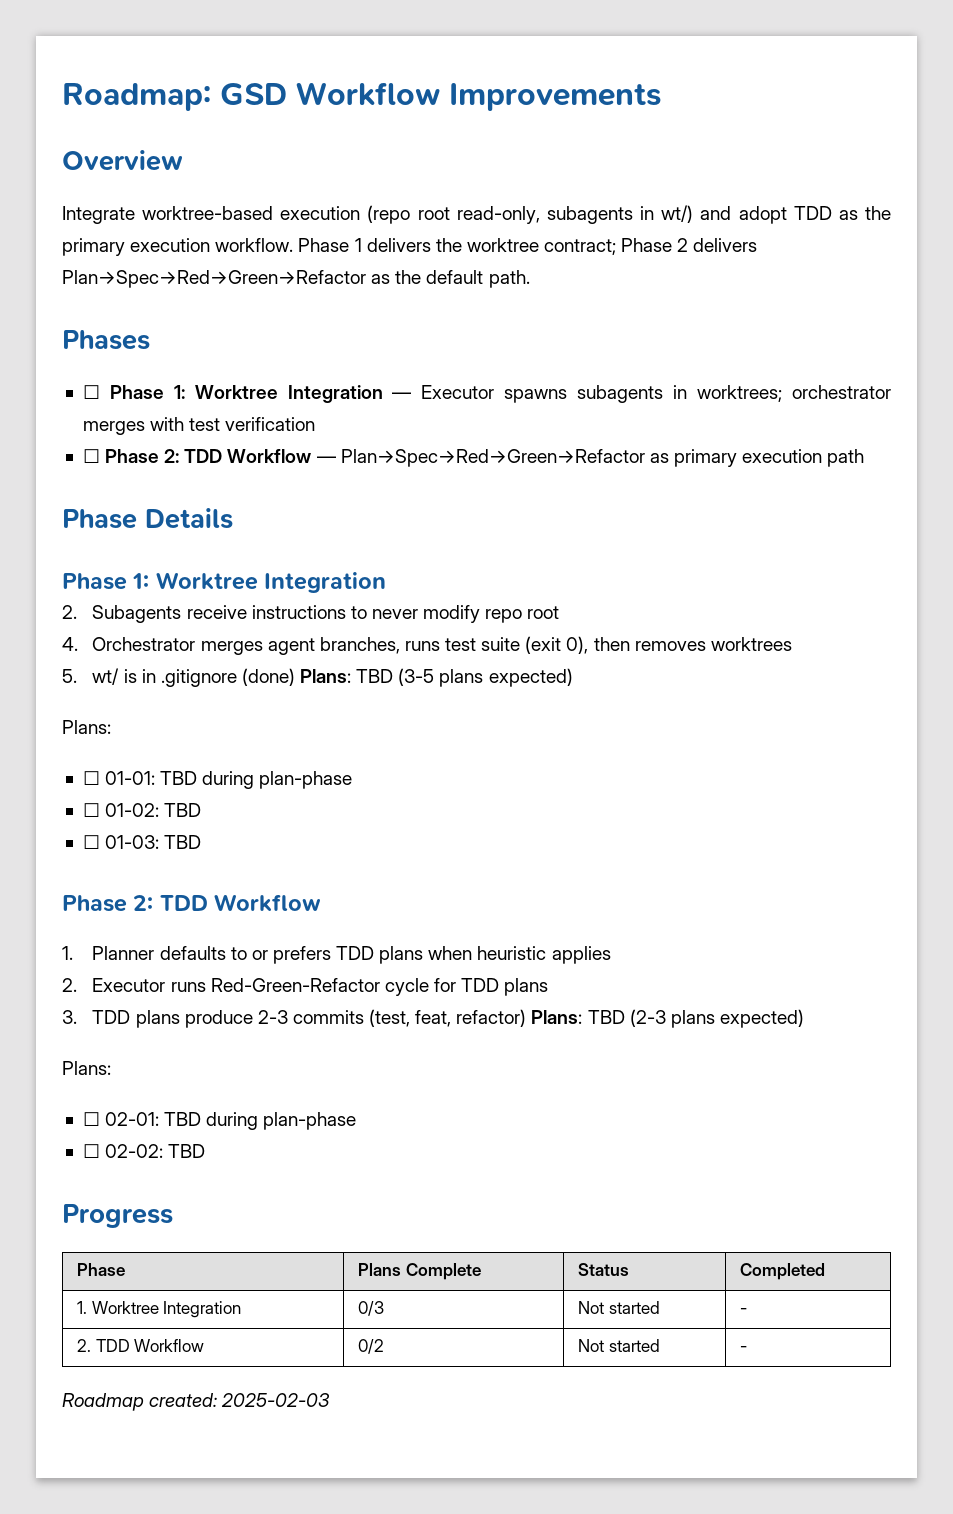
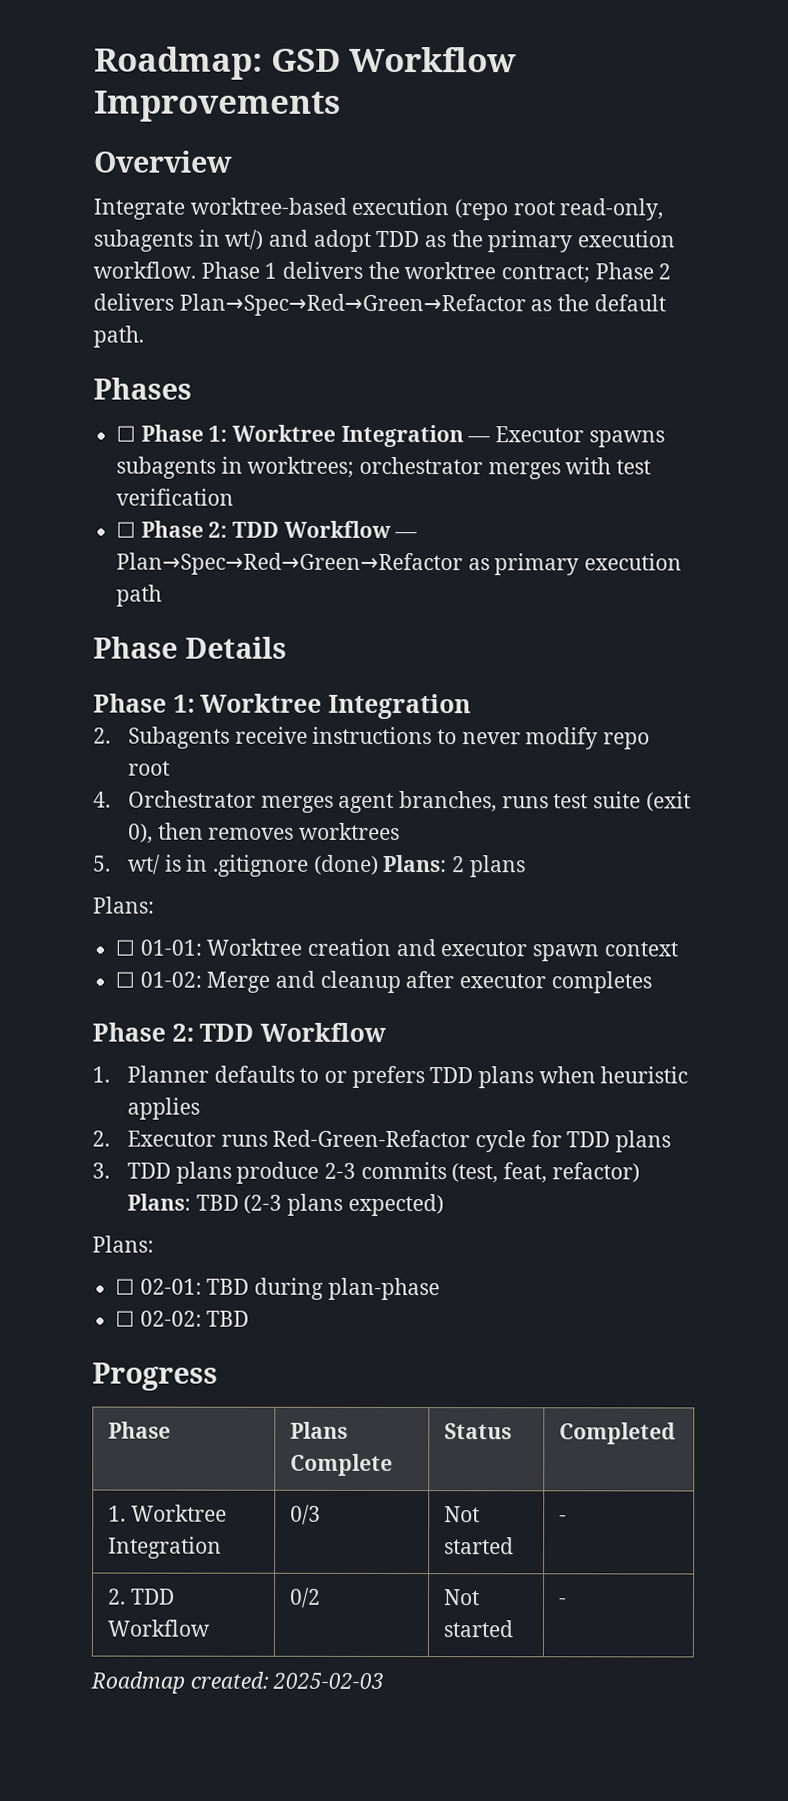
[356,668,573,687] TBD (3-5 plans expected) -> [451,855,526,878] 2 plans
[160,771,353,789] [82,803,202,817] [82,835,202,849] TBD during plan-phase // ☐ 01-02: TBD // ☐ 01-03: TBD -> [206,938,678,962] [115,970,652,994] Worktree creation and executor spawn context // ☐ 01-02: Merge and cleanup after executor completes

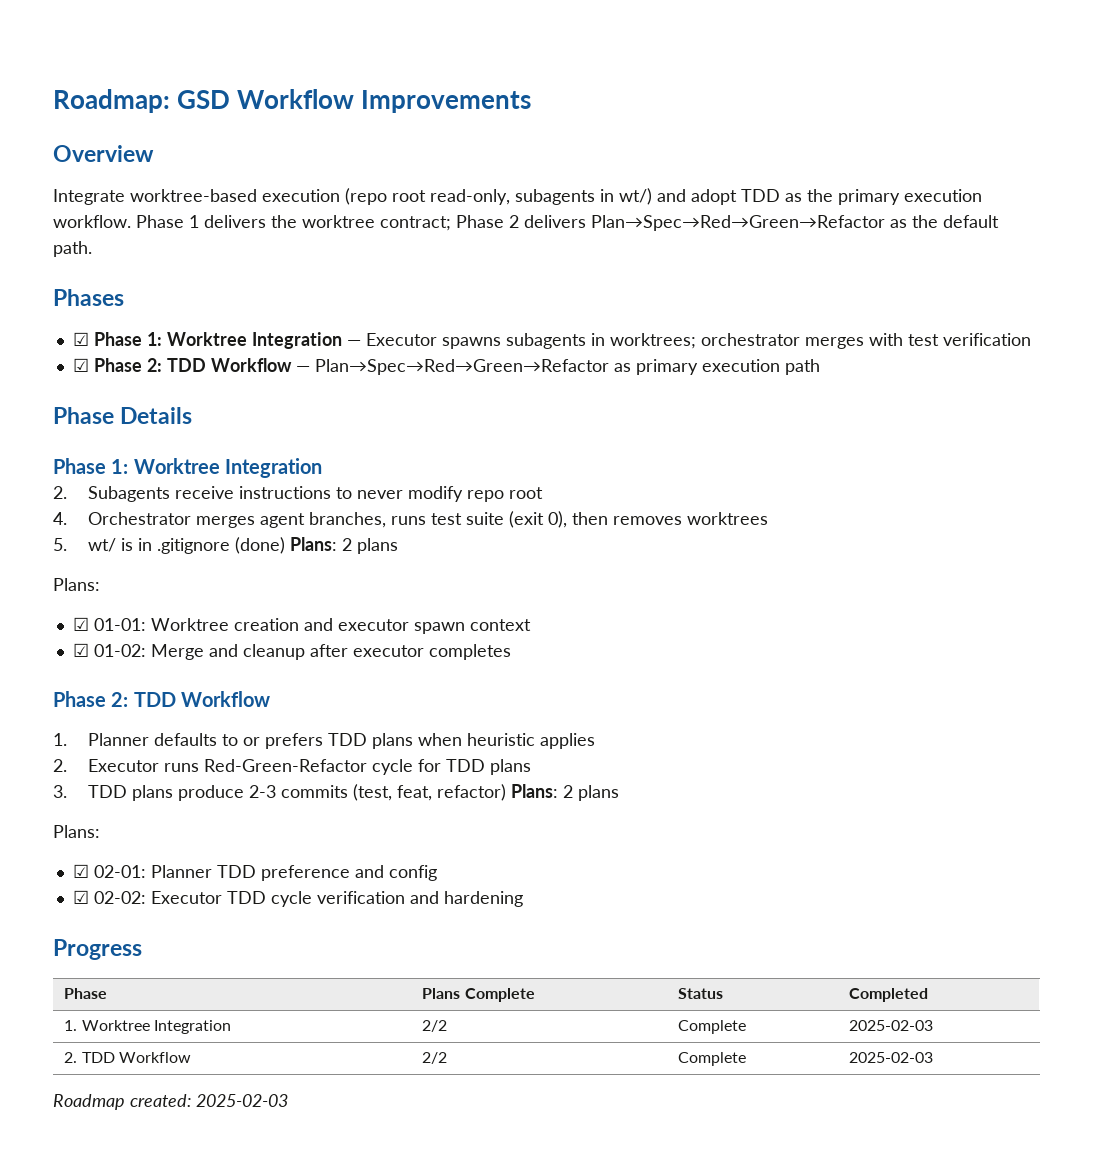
[116,425,137,442] ☐ -> [72,332,89,346] ☑
[116,521,137,538] ☐ -> [72,358,89,372] ☑
[115,939,136,956] ☐ -> [72,617,89,631] ☑
[115,971,136,988] ☐ -> [72,643,89,657] ☑
[195,1193,444,1217] [92,1235,154,1253] [115,1277,440,1301] [115,1310,250,1327] TBD (2-3 plans expected) // Plans: // ☐ 02-01: TBD during plan-phase // ☐ 02-02: TBD -> [562,785,619,801] [53,825,100,838] [72,864,437,881] [72,890,523,907] 2 plans // Plans: // ☑ 02-01: Planner TDD preference and config // ☑ 02-02: Executor TDD cycle verification and hardening
[290,1504,322,1525] [444,1506,481,1523] [444,1537,515,1555] [559,1515,568,1523] 0/3 | Not started | - -> [422,1020,448,1032] [678,1020,747,1034] [849,1020,934,1031] 2/2 | Complete | 2025-02-03
[290,1587,322,1608] [444,1589,481,1606] [443,1620,514,1638] [559,1598,568,1606] 0/2 | Not started | - -> [422,1052,448,1064] [678,1052,747,1066] [849,1052,934,1063] 2/2 | Complete | 2025-02-03

